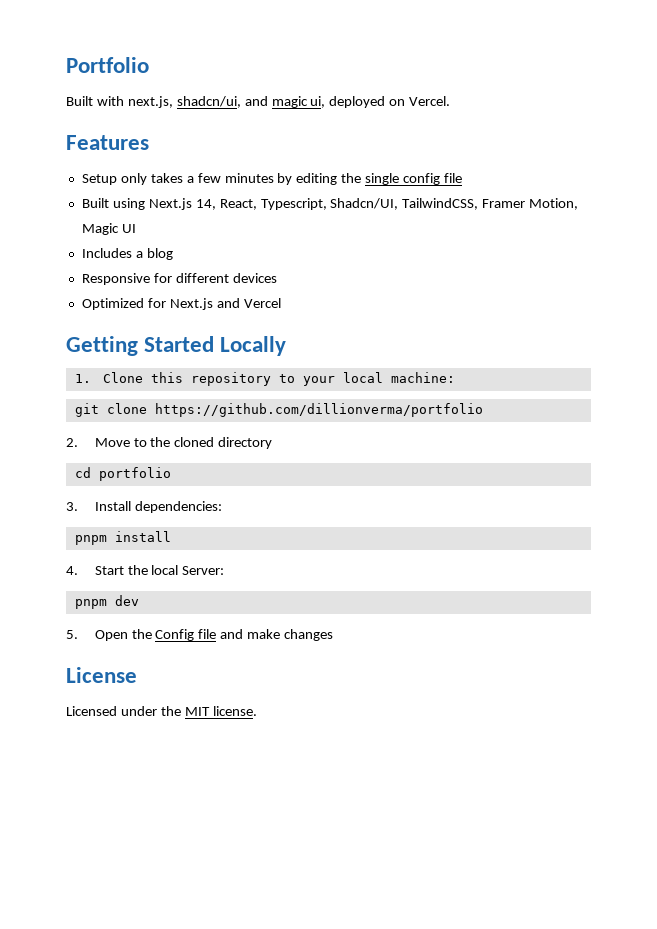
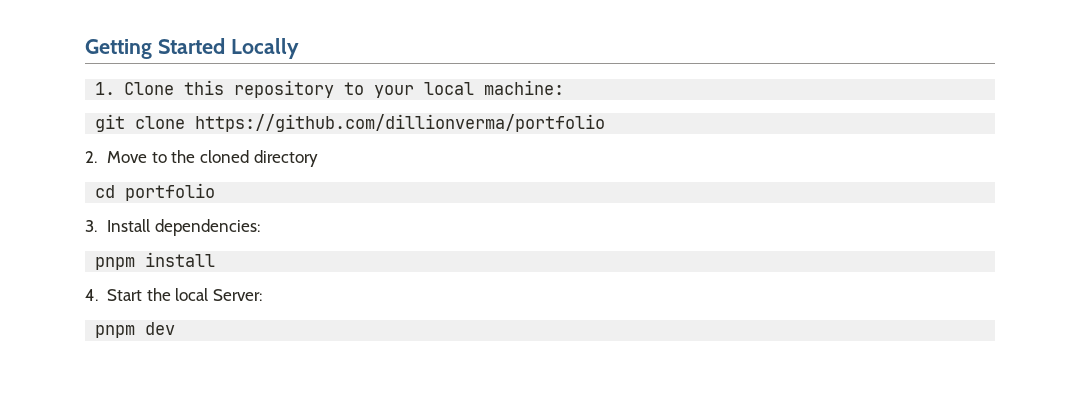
[66,57,149,73] [66,96,451,108] [66,135,149,150] [81,173,463,185] [81,198,579,210] [81,223,136,235] [81,248,173,260] [81,273,277,285] [81,298,281,310] Portfolio // Built with next.js, shadcn/ui, and magic ui, deployed on Vercel. // Features // Setup only takes a few minutes by editing the single config file // Built using Next.js 14, React, Typescript, Shadcn/UI, TailwindCSS, Framer Motion, Magic UI // Includes a blog // Responsive for different devices // Optimized for Next.js and Vercel // -> (85, 49) none
[66,629,334,641] [66,667,137,683] [66,706,257,716] // 5. Open the Config file and make changes // License // Licensed under the MIT license. -> (176, 328) none

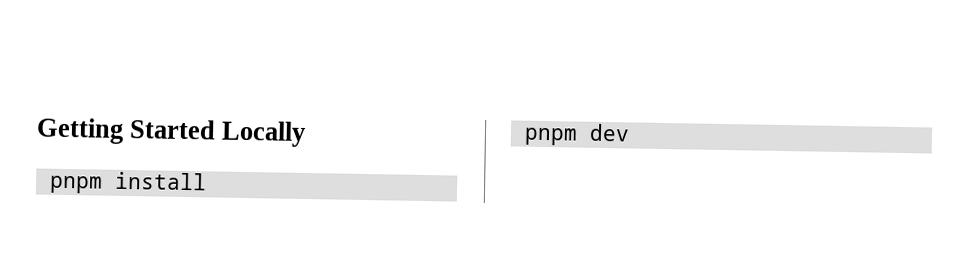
[95,80,564,98] [95,114,606,132] [85,150,318,167] [95,183,216,201] [85,219,260,236] [95,252,216,270] [85,288,263,301] 1. Clone this repository to your local machine: // git clone https://github.com/dillionverma/portfolio // 2. Move to the cloned directory // cd portfolio // 3. Install dependencies: // pnpm install // 4. Start the local Server: -> [48,171,207,194] pnpm install

